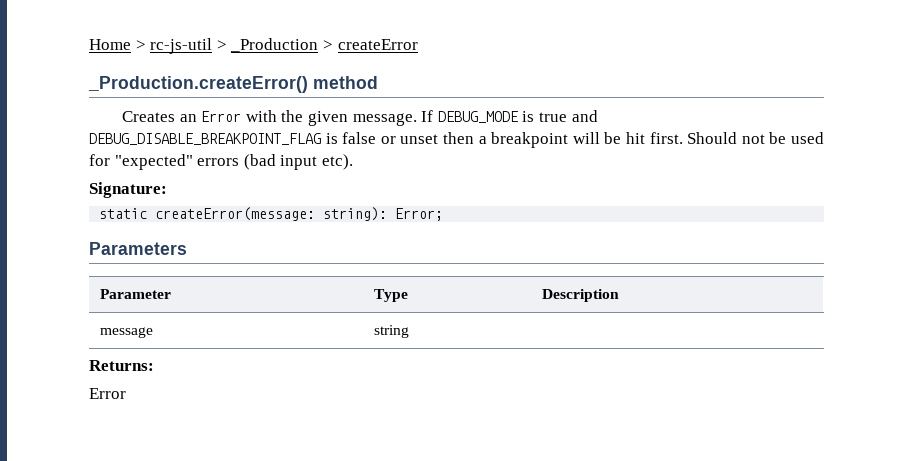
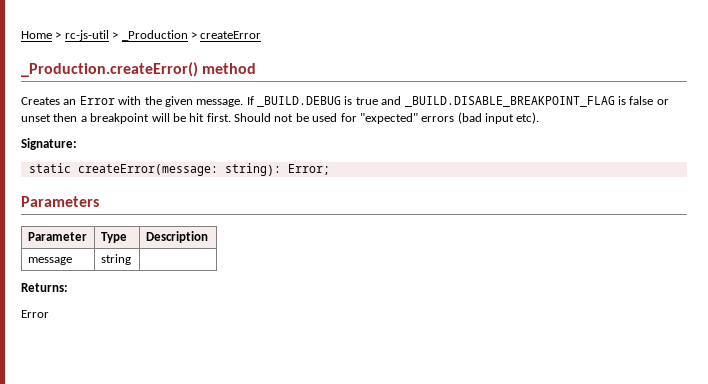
[437,111,518,123] DEBUG_MODE -> [257,96,341,107] _BUILD.DEBUG
[89,133,321,145] DEBUG_DISABLE_BREAKPOINT_FLAG -> [404,96,615,107] _BUILD.DISABLE_BREAKPOINT_FLAG

